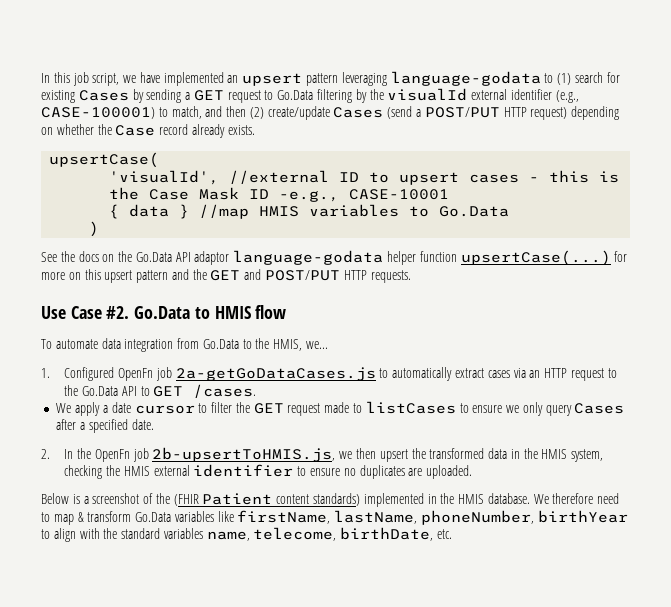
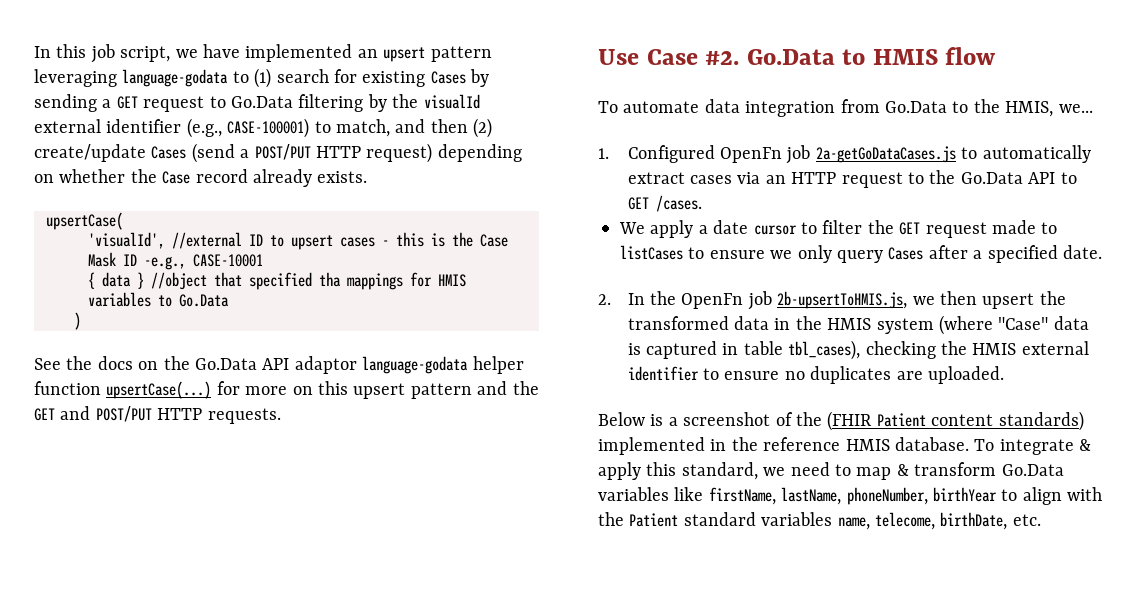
[199,204,250,219] //map -> [151,272,432,290] //object that specified tha mappings for
[571,449,604,462] system, -> [876,315,1089,335] [627,340,861,360] system (where "Case" data is captured in table tbl_cases),
(455, 498) none -> [763,437,841,451] reference
[533,493,594,504] We therefore -> [974,439,1092,455] [598,462,786,480] To integrate & apply this standard, we
(118, 533) none -> [629,513,679,527] Patient

